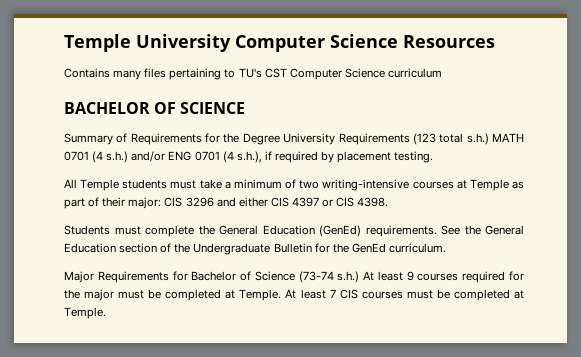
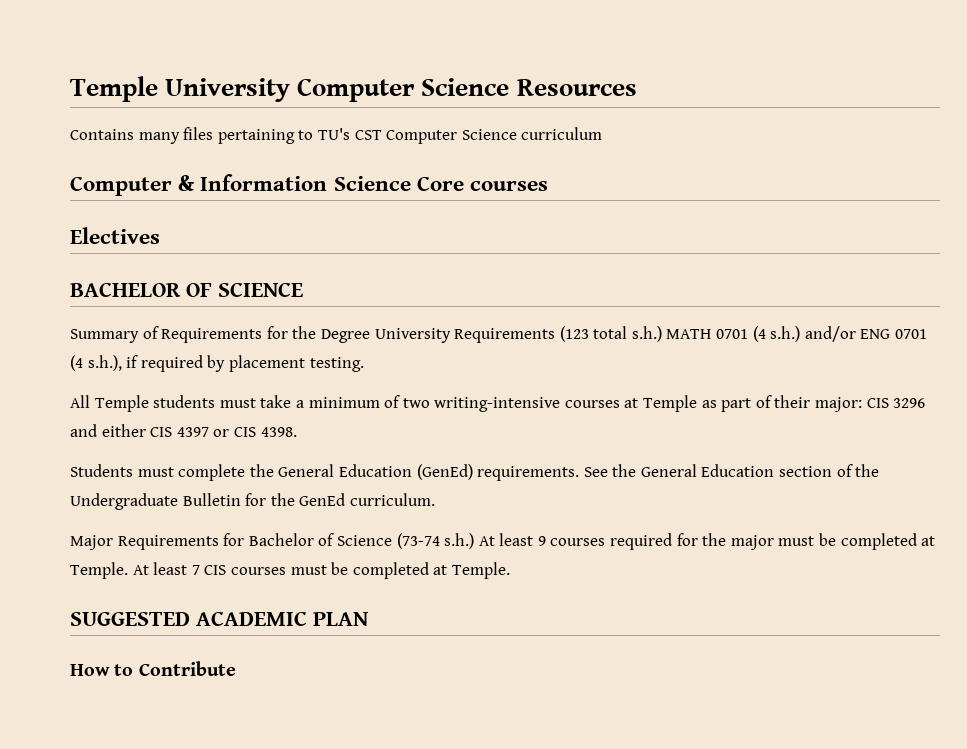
(442, 73) none -> [70,174,549,196] [70,227,160,244] // Computer & Information Science Core courses // Electives
(106, 313) none -> [70,611,369,626] [70,661,236,676] // SUGGESTED ACADEMIC PLAN // How to Contribute

